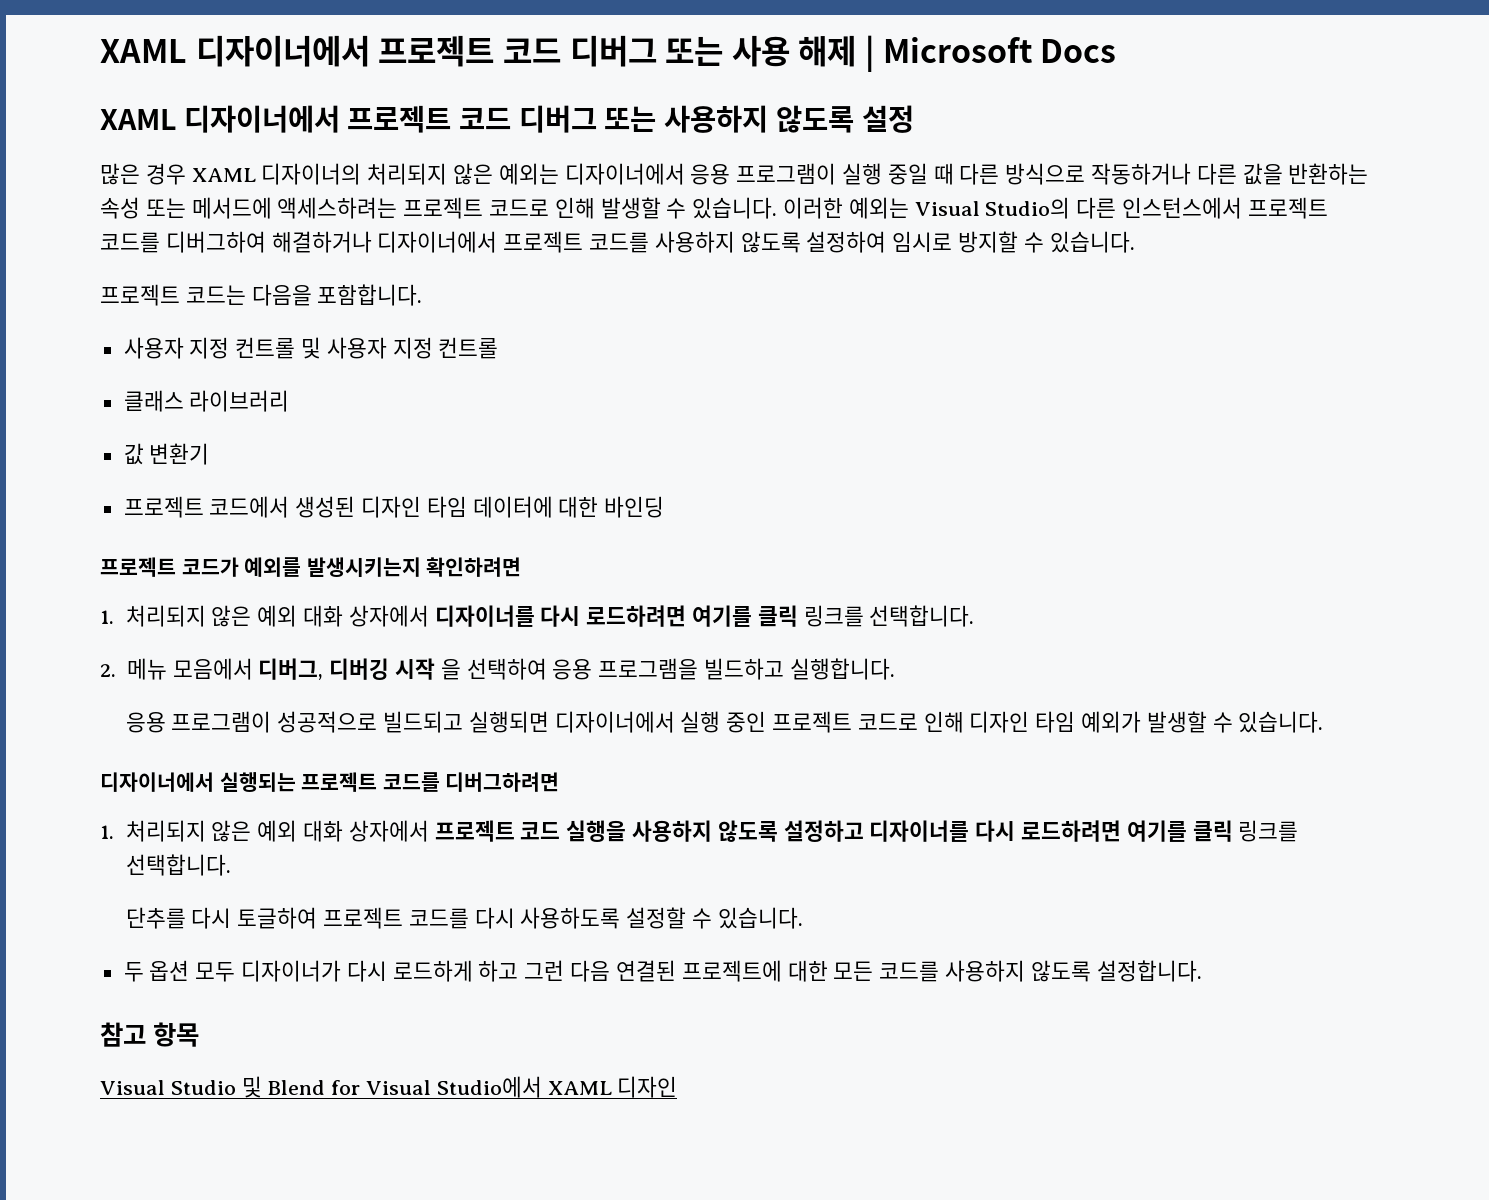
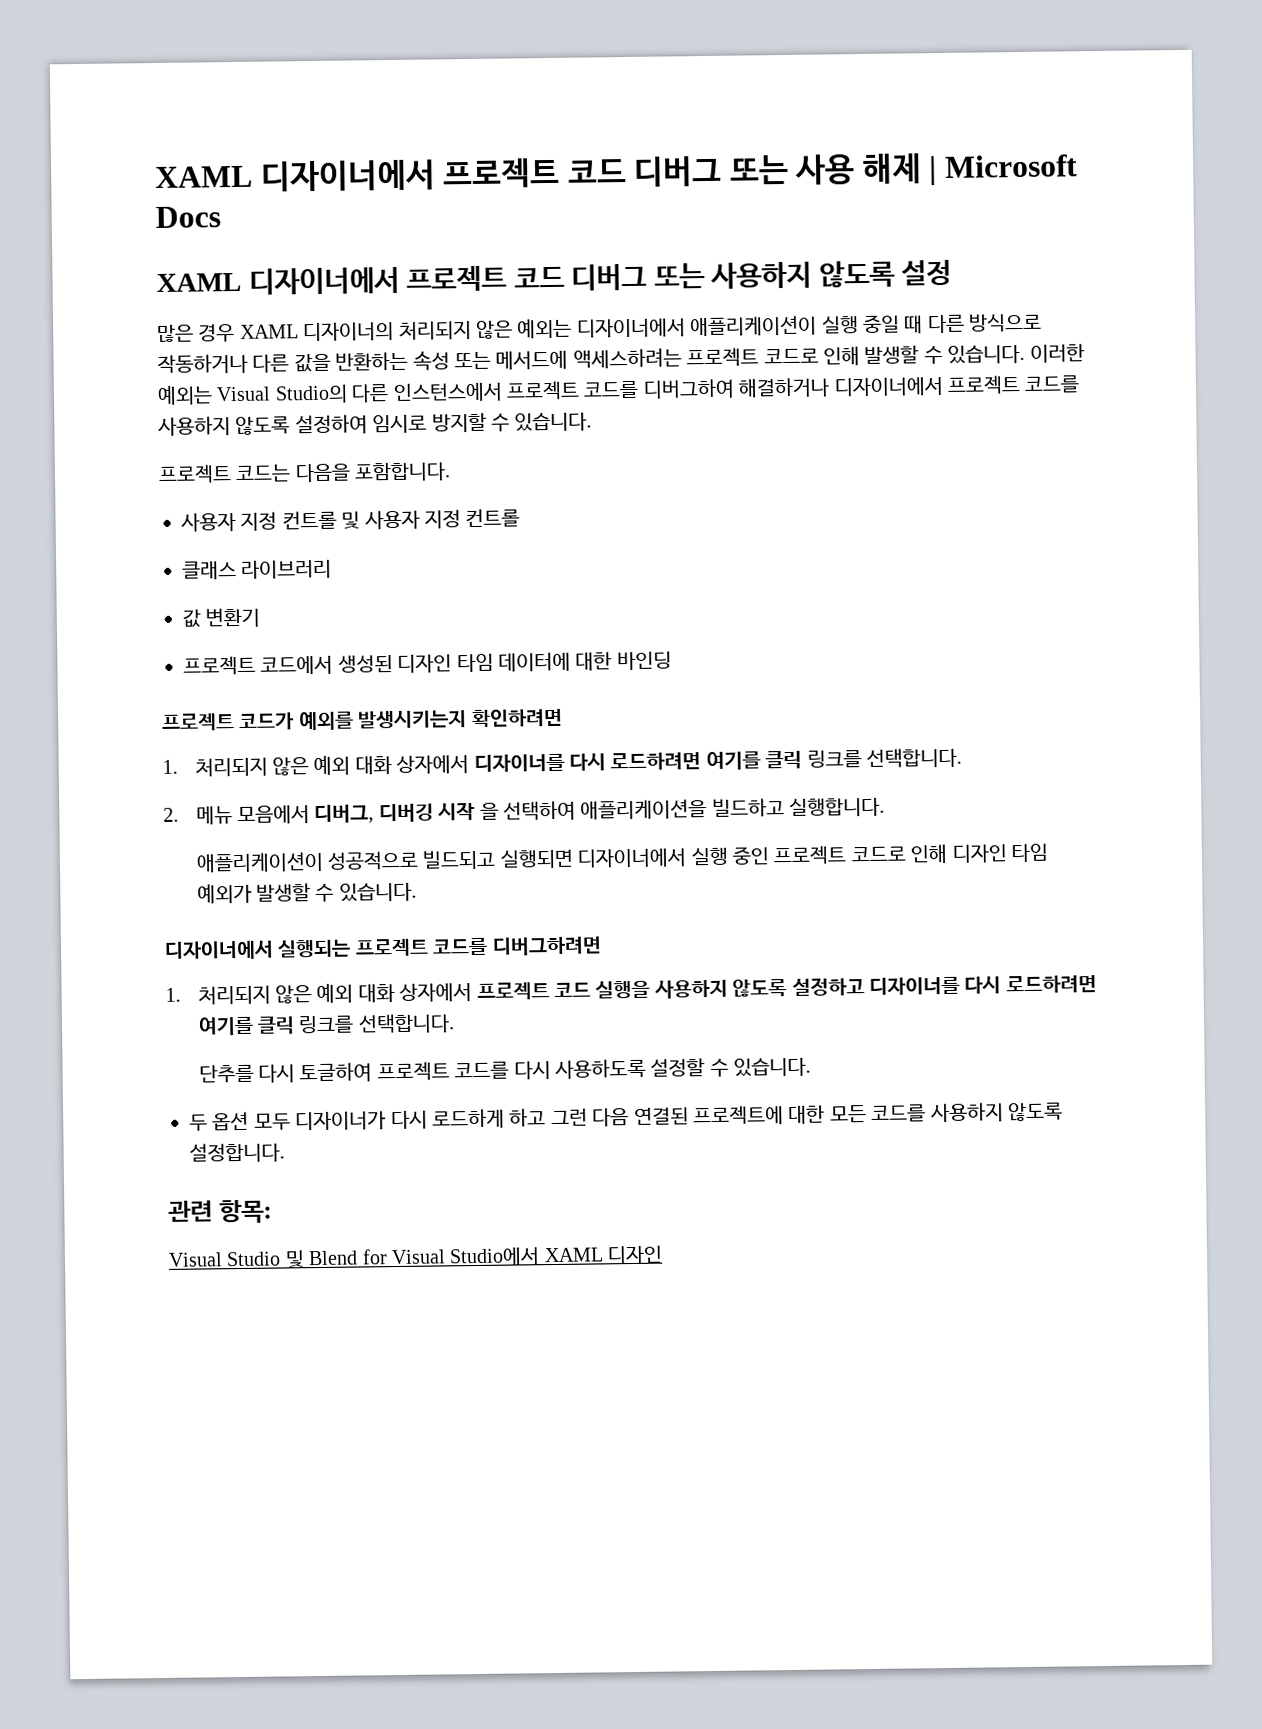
[690,163,837,185] 응용 프로그램이 -> [690,315,818,337] 애플리케이션이
[552,658,699,680] 응용 프로그램을 -> [580,799,708,820] 애플리케이션을
[125,711,272,733] 응용 프로그램이 -> [195,851,324,873] 애플리케이션이
[100,1022,199,1047] 참고 항목 -> [168,1199,272,1224] 관련 항목:

